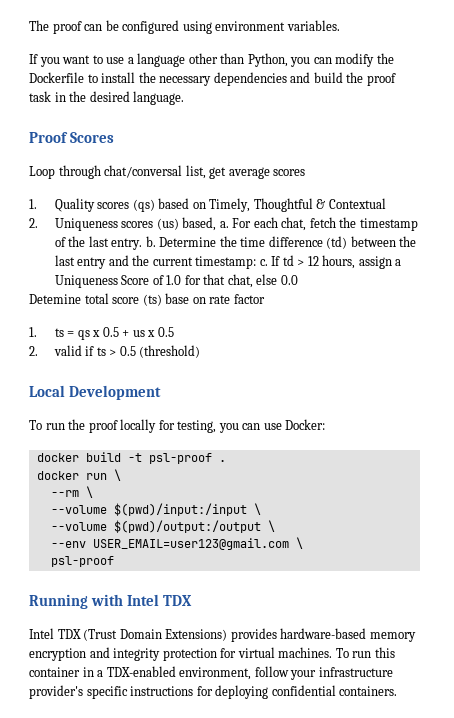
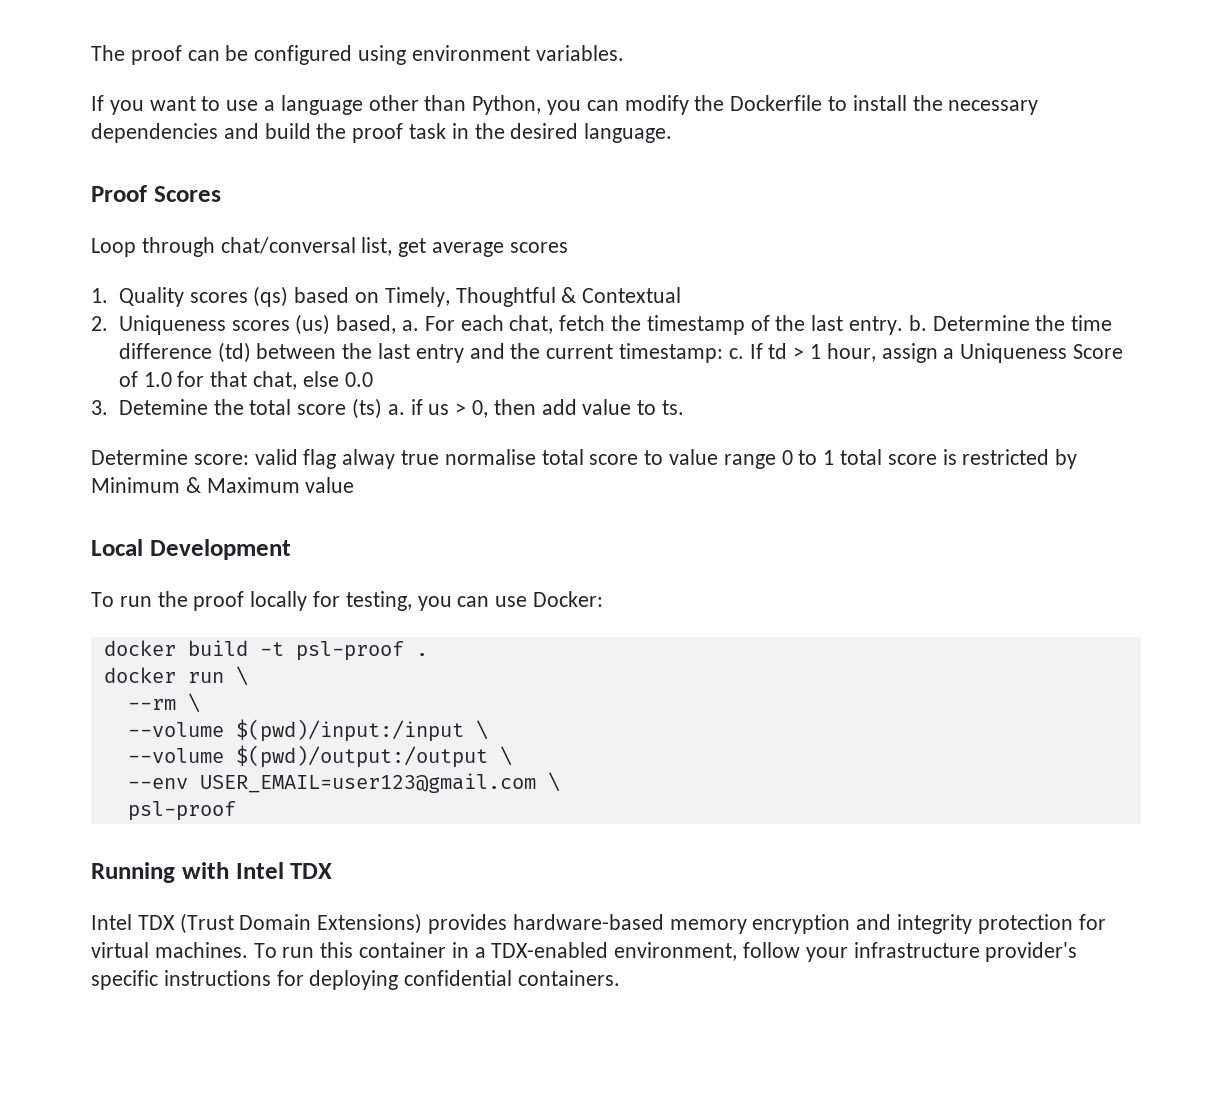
[307,255,356,269] 12 hours, -> [810,343,876,362] 1 hour,
[29,293,265,306] [29,327,174,340] [29,345,201,358] Detemine total score (ts) base on rate factor // 1. ts = qs x 0.5 + us x 0.5 // 2. valid if ts > 0.5 (threshold) -> [91,398,685,419] [91,449,1078,469] [91,477,355,493] 3. Detemine the total score (ts) a. if us > 0, then add value to ts. // Determine score: valid flag alway true normalise total score to value range 0 to 1 total score is restricted by Minimum & Maximum value

